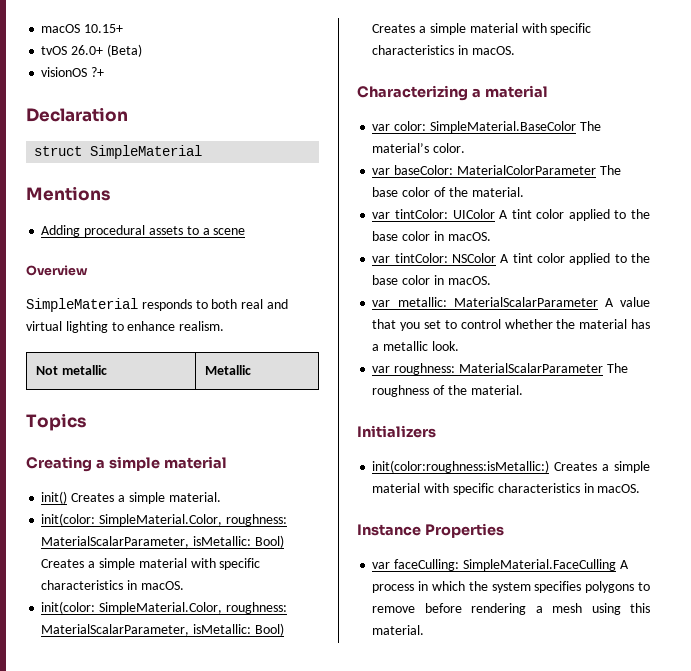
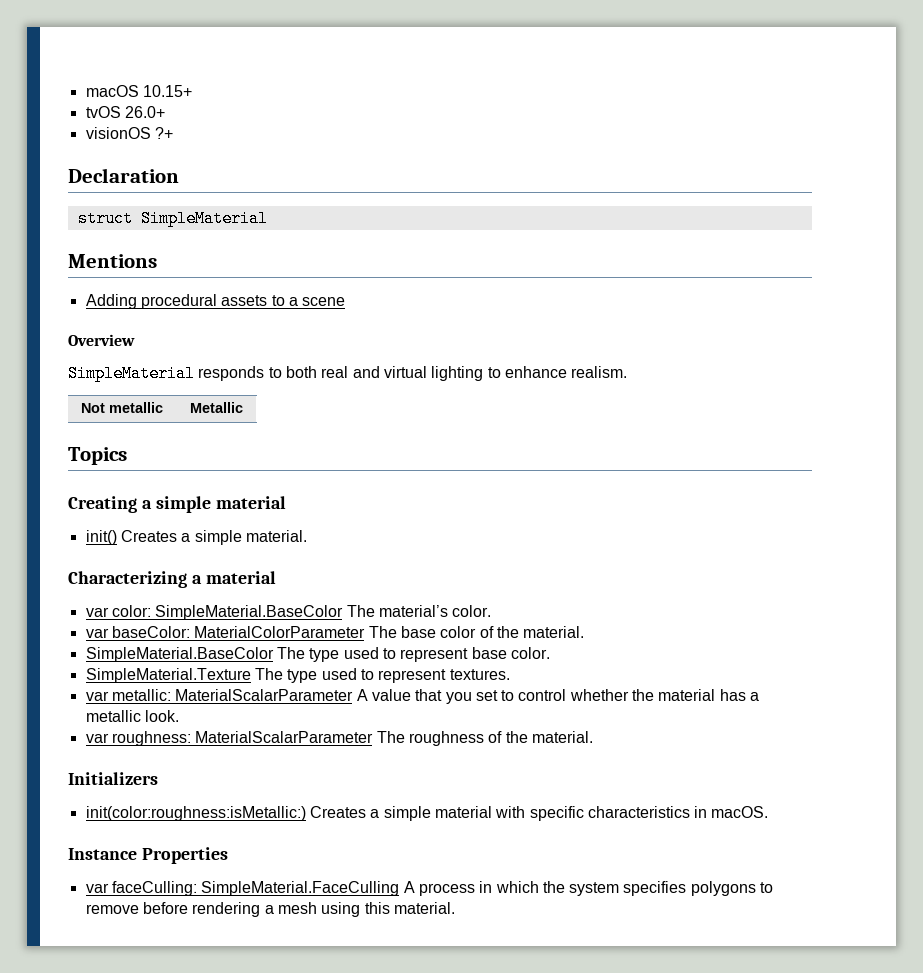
[106,44,142,57] (Beta) -> (165, 112) none
[41,513,287,526] [41,535,284,548] [41,558,261,570] [41,580,184,590] [41,601,287,614] [41,623,284,636] [372,23,592,35] [372,45,515,55] // init(color: SimpleMaterial.Color, roughness: MaterialScalarParameter, isMetallic: Bool) Creates a simple material with specific characteristics in macOS. // init(color: SimpleMaterial.Color, roughness: MaterialScalarParameter, isMetallic: Bool) Creates a simple material with specific characteristics in macOS. -> (307, 536) none
[372,209,650,221] [372,231,491,241] [372,253,650,265] [372,275,491,285] var tintColor: UIColor A tint color applied to the base color in macOS. // var tintColor: NSColor A tint color applied to the base color in macOS. -> [85,647,550,662] [85,668,510,683] SimpleMaterial.BaseColor The type used to represent base color. // SimpleMaterial.Texture The type used to represent textures.

